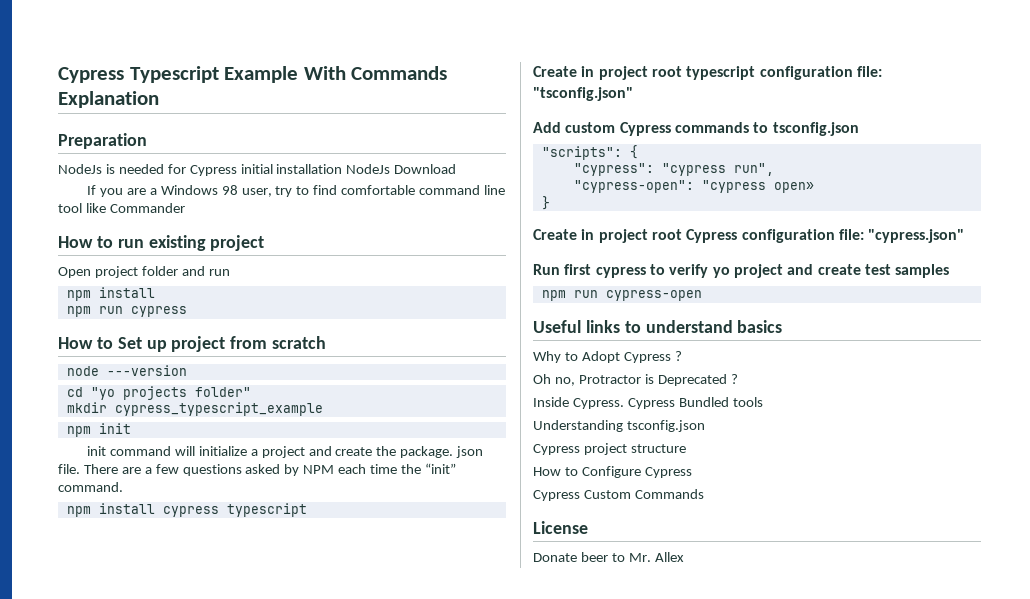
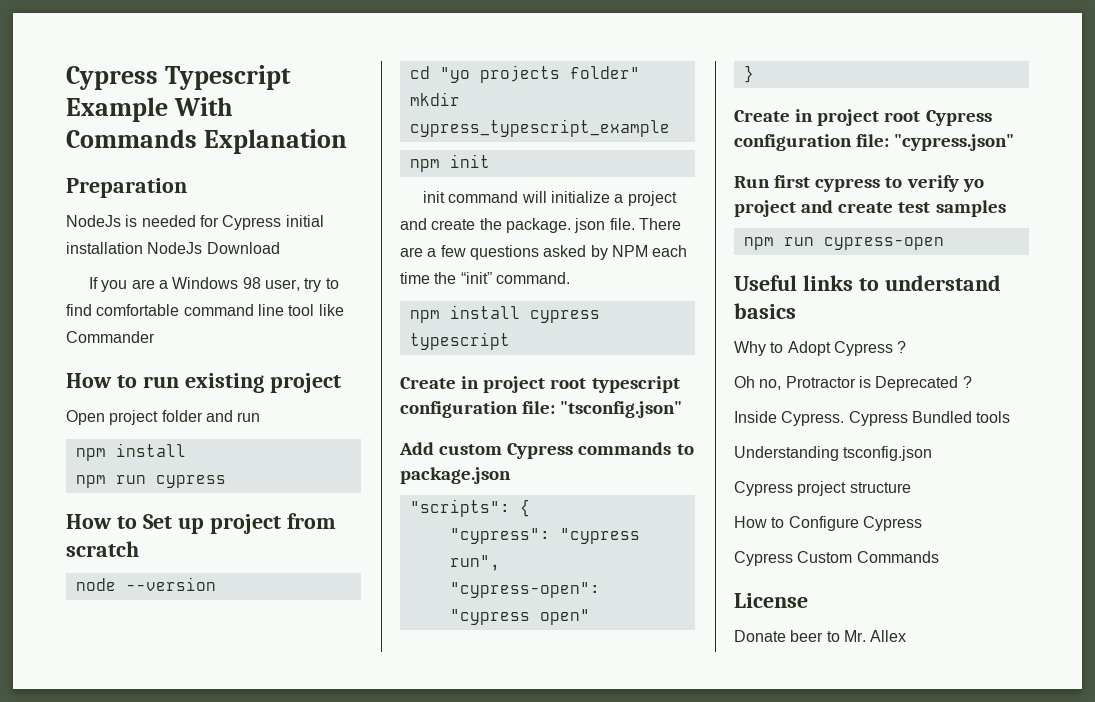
[106,365,187,376] ---version -> [125,577,216,591] --version
[772,122,859,136] tsconfig.json -> [400,467,511,484] package.json
[773,182,814,193] open» -> [539,609,590,625] open"

